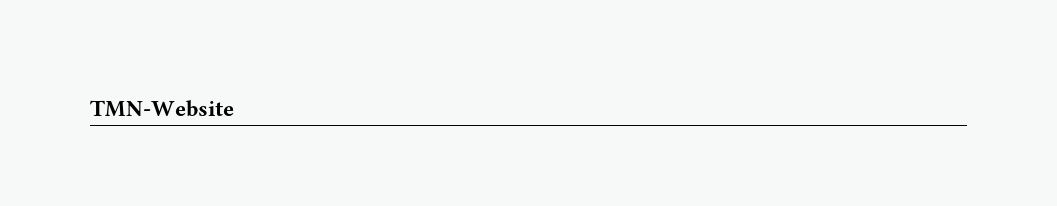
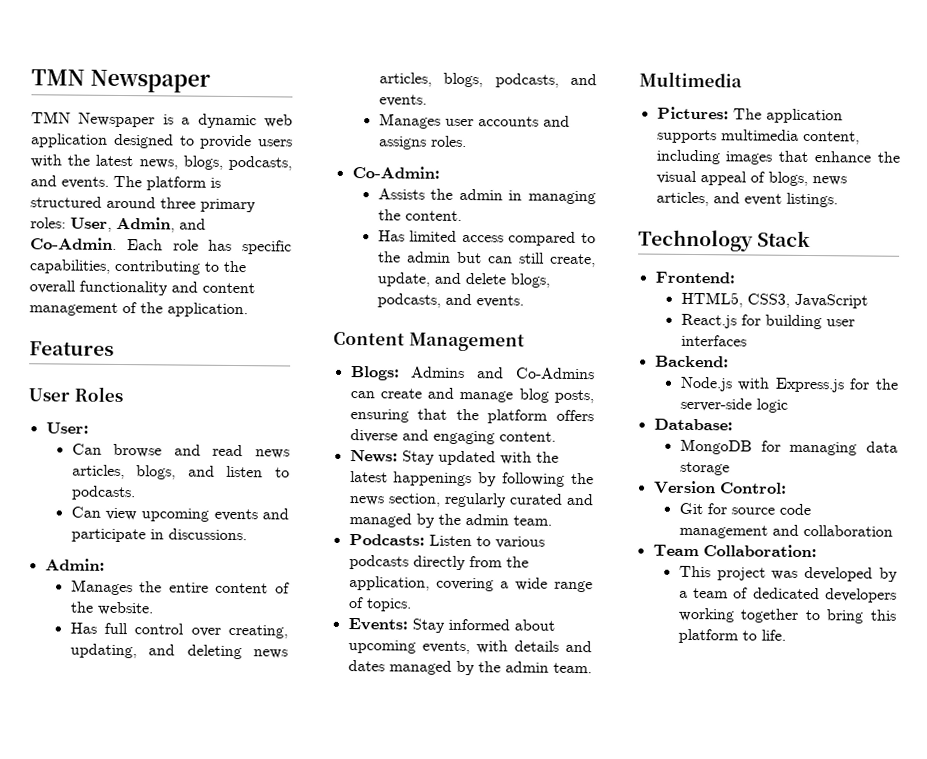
[90,100,234,117] TMN-Website -> [31,69,211,93] [31,111,293,129] [31,133,293,150] [30,154,292,171] [30,175,221,191] [30,196,256,213] [30,216,206,233] [30,237,292,255] [29,259,247,275] [29,280,255,296] [29,302,248,318] [29,341,114,356] [28,386,123,403] [45,422,89,434] [71,443,290,459] [71,464,290,480] [70,485,136,501] [70,506,289,522] [70,528,247,543] [44,558,105,571] [70,579,290,596] [69,601,154,616] [69,622,288,639] [69,643,288,660] [378,72,597,88] [378,94,427,107] [378,113,570,129] [378,135,467,150] [351,166,440,179] [377,188,596,205] [377,209,462,221] [377,230,596,246] [377,251,596,268] [376,272,550,288] [376,293,524,308] [333,331,525,352] [349,366,595,381] [349,387,594,404] [349,408,594,424] [349,429,556,445] [349,450,559,466] [349,471,594,487] [348,492,594,508] [348,513,552,528] [348,534,545,549] [348,555,529,571] [348,576,593,593] [348,597,412,612] [347,618,555,633] [347,639,592,655] [347,659,592,676] [639,71,742,88] [656,106,843,124] [656,129,860,145] [655,149,901,165] [655,170,847,186] [655,191,838,208] [638,229,812,252] [654,271,735,284] [680,291,868,309] [680,313,855,330] [680,334,747,347] [654,355,729,368] [679,376,899,393] [679,397,788,413] [653,418,733,431] [679,438,898,456] [679,461,730,476] [653,480,787,495] [678,502,811,516] [678,524,893,539] [652,544,817,558] [678,565,898,582] [678,587,897,603] [677,607,897,624] [677,628,786,644] TMN Newspaper // TMN Newspaper is a dynamic web application designed to provide users with the latest news, blogs, podcasts, and events. The platform is structured around three primary roles: User, Admin, and Co-Admin. Each role has specific capabilities, contributing to the overall functionality and content management of the application. // Features // User Roles // User: // Can browse and read news articles, blogs, and listen to podcasts. // Can view upcoming events and participate in discussions. // Admin: // Manages the entire content of the website. // Has full control over creating, updating, and deleting news articles, blogs, podcasts, and events. // Manages user accounts and assigns roles. // Co-Admin: // Assists the admin in managing the content. // Has limited access compared to the admin but can still create, update, and delete blogs, podcasts, and events. // Content Management // Blogs: Admins and Co-Admins can create and manage blog posts, ensuring that the platform offers diverse and engaging content. // News: Stay updated with the latest happenings by following the news section, regularly curated and managed by the admin team. // Podcasts: Listen to various podcasts directly from the application, covering a wide range of topics. // Events: Stay informed about upcoming events, with details and dates managed by the admin team. // Multimedia // Pictures: The application supports multimedia content, including images that enhance the visual appeal of blogs, news articles, and event listings. // Technology Stack // Frontend: // HTML5, CSS3, JavaScript // React.js for building user interfaces // Backend: // Node.js with Express.js for the server-side logic // Database: // MongoDB for managing data storage // Version Control: // Git for source code management and collaboration // Team Collaboration: // This project was developed by a team of dedicated developers working together to bring this platform to life.

